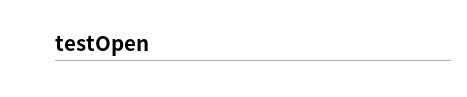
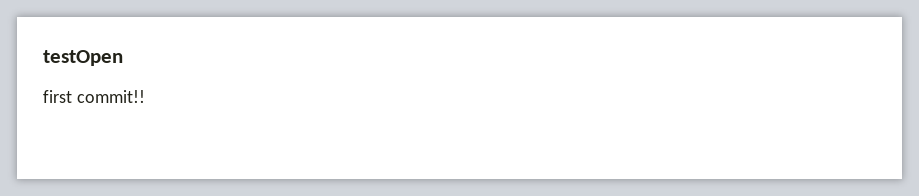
(149, 45) none -> [43,90,145,103] // first commit!!

